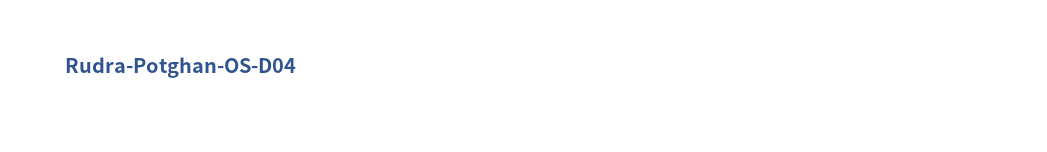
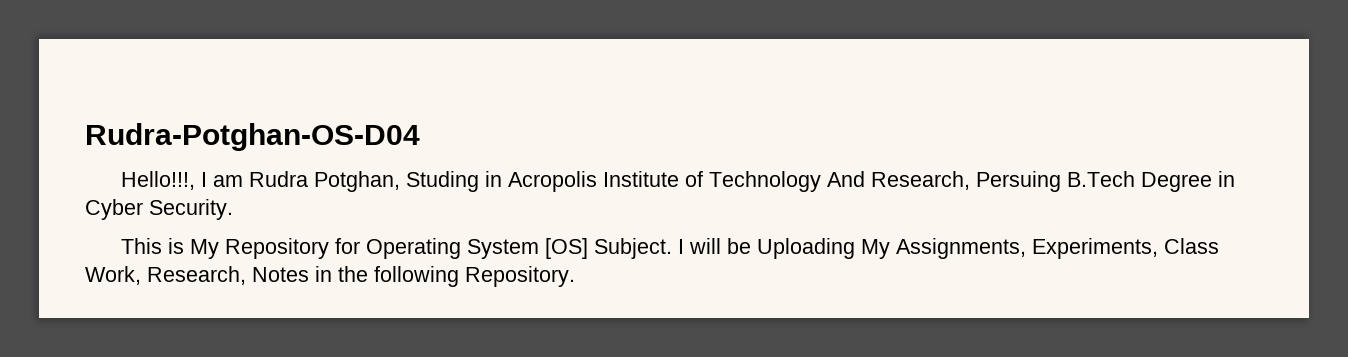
(296, 67) none -> [120,171,1235,192] [85,199,233,220] [120,238,1219,259] [85,266,575,287] // Hello!!!, I am Rudra Potghan, Studing in Acropolis Institute of Technology And Research, Persuing B.Tech Degree in Cyber Security. // This is My Repository for Operating System [OS] Subject. I will be Uploading My Assignments, Experiments, Class Work, Research, Notes in the following Repository.

